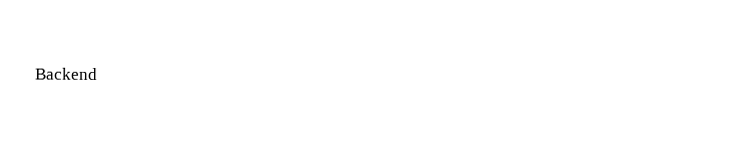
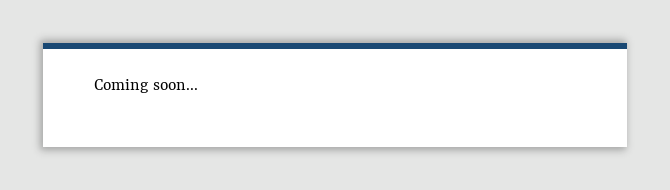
[35,67,98,80] Backend -> [94,79,198,93] Coming soon...

